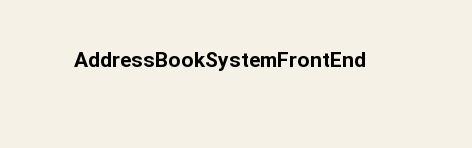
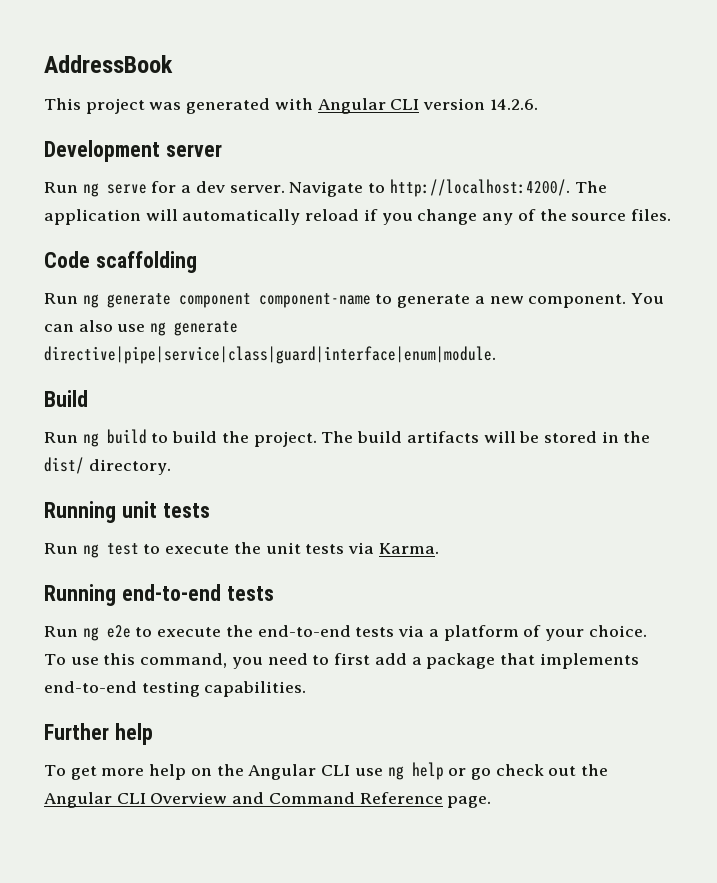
[74,52,366,71] AddressBookSystemFrontEnd -> [44,55,173,73] [44,98,538,114] [44,140,222,162] [44,179,607,197] [44,209,671,225] [44,251,197,273] [44,293,665,308] [44,320,239,336] [44,346,496,364] [44,390,88,407] [44,429,651,447] [44,457,171,475] [44,501,210,523] [44,542,439,558] [44,584,274,606] [44,625,647,641] [44,653,639,669] [44,681,307,697] [44,723,153,745] [44,762,609,780] [44,792,492,808] AddressBook // This project was generated with Angular CLI version 14.2.6. // Development server // Run ng serve for a dev server. Navigate to http://localhost:4200/. The application will automatically reload if you change any of the source files. // Code scaffolding // Run ng generate component component-name to generate a new component. You can also use ng generate directive|pipe|service|class|guard|interface|enum|module. // Build // Run ng build to build the project. The build artifacts will be stored in the dist/ directory. // Running unit tests // Run ng test to execute the unit tests via Karma. // Running end-to-end tests // Run ng e2e to execute the end-to-end tests via a platform of your choice. To use this command, you need to first add a package that implements end-to-end testing capabilities. // Further help // To get more help on the Angular CLI use ng help or go check out the Angular CLI Overview and Command Reference page.

